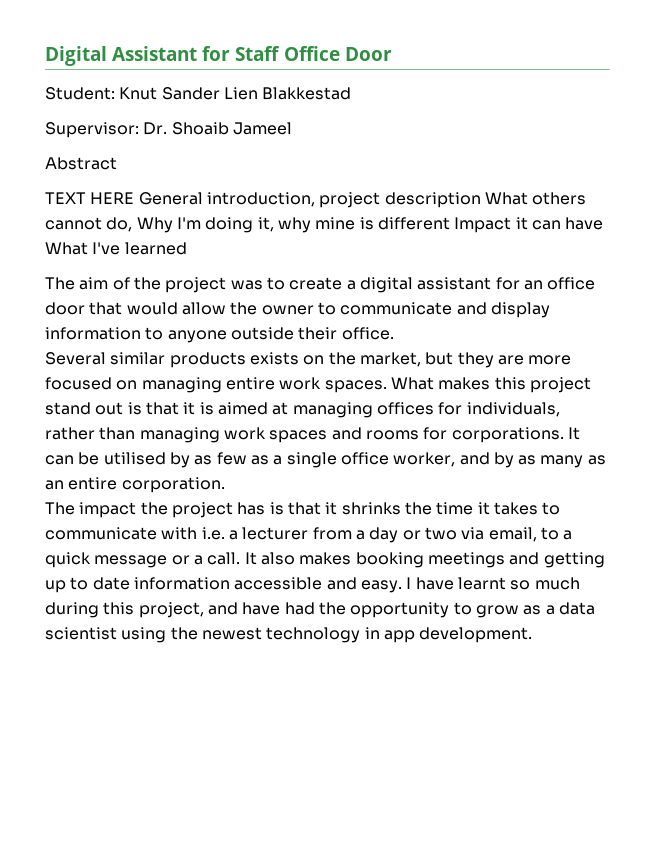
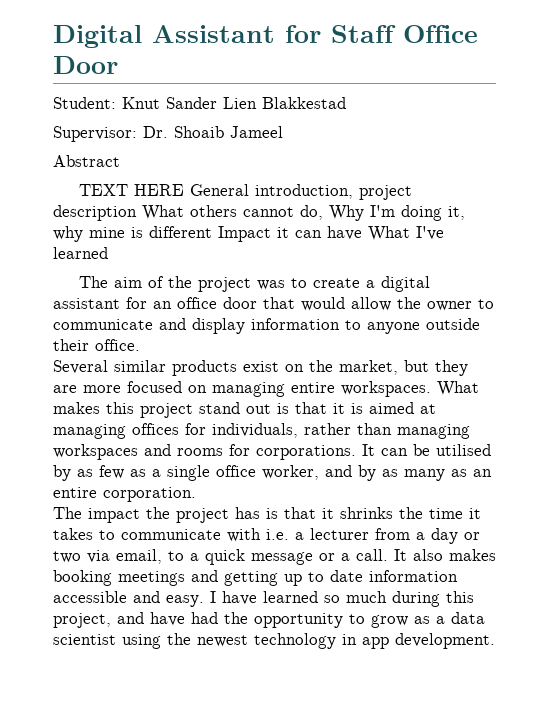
[249,352,299,365] exists -> [243,361,279,372] exist
[279,377,387,393] work spaces. -> [341,381,431,397] workspaces.
[223,427,328,443] work spaces -> [53,444,138,460] workspaces
[457,577,506,590] learnt -> [263,591,318,603] learned

